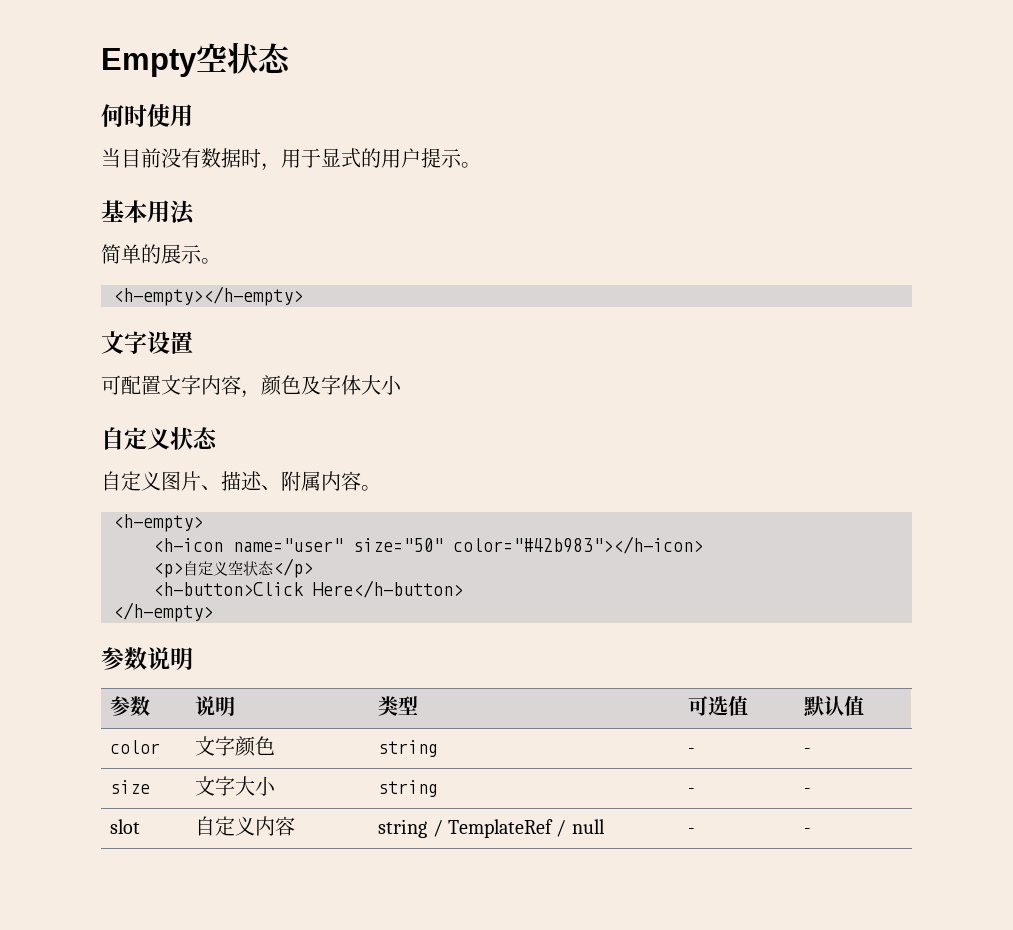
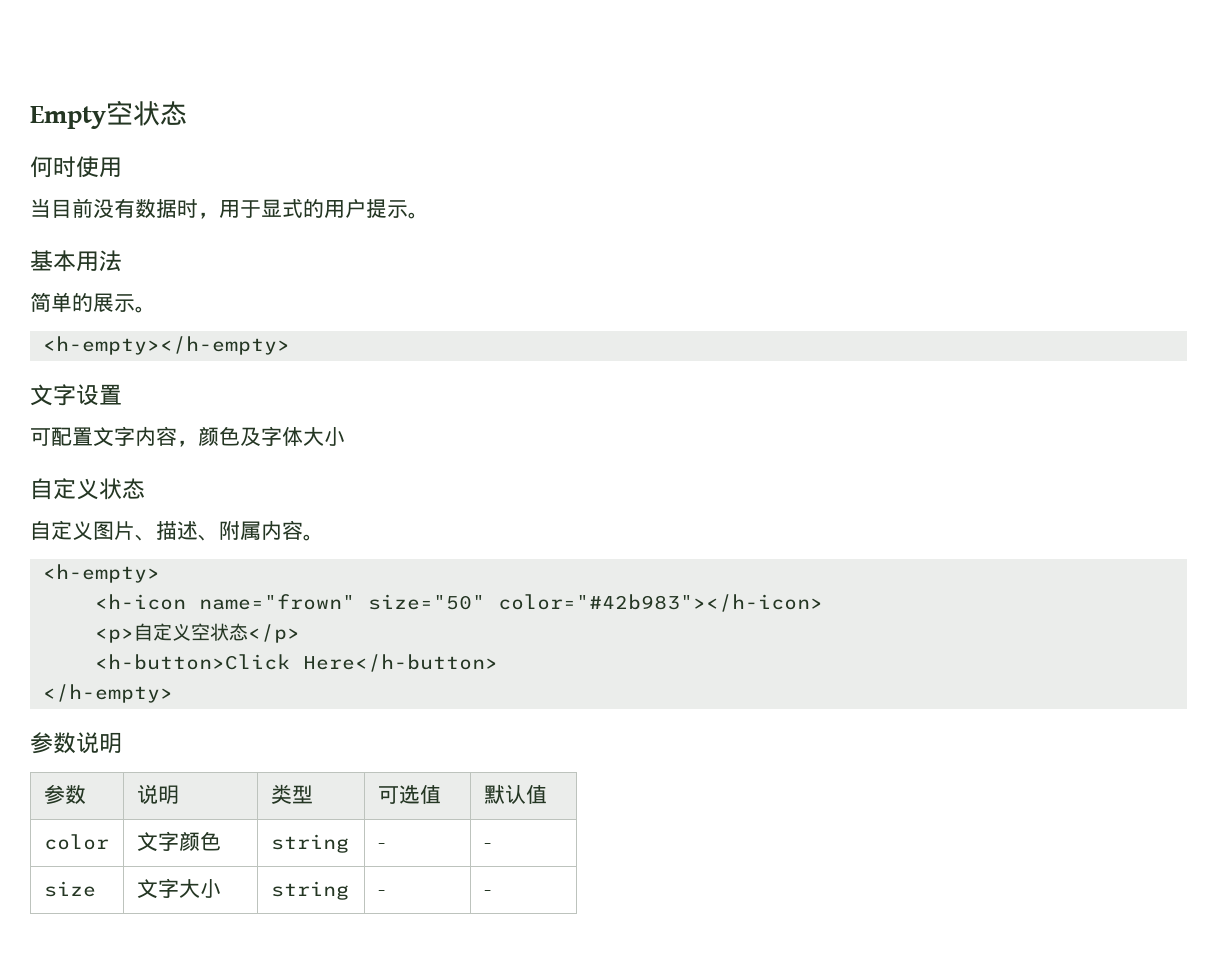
[233,538,343,552] name="user" -> [198,594,355,610] name="frown"
[110,819,141,834] [195,816,296,836] [378,819,605,838] [688,828,696,834] [804,828,812,834] // slot | 自定义内容 | string / TemplateRef / null | - | - -> (491, 893) none

